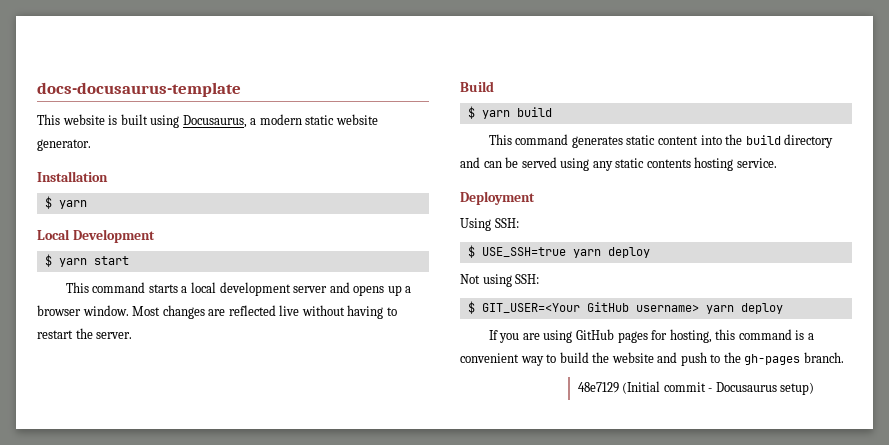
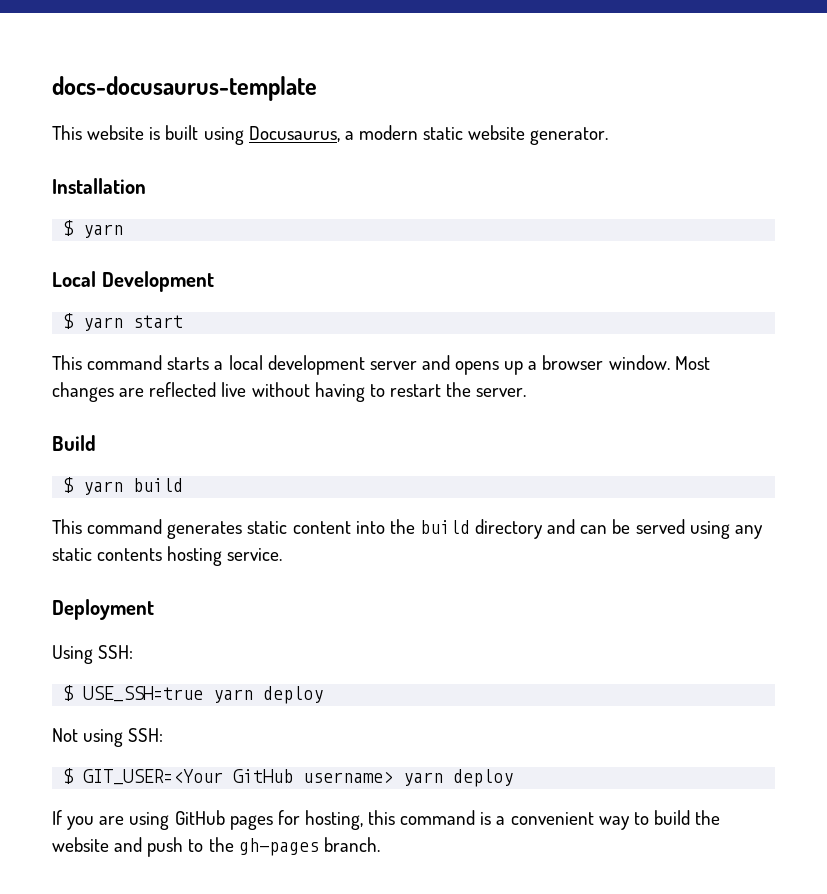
[577,381,815,395] // 48e7129 (Initial commit - Docusaurus setup) -> (380, 844) none

